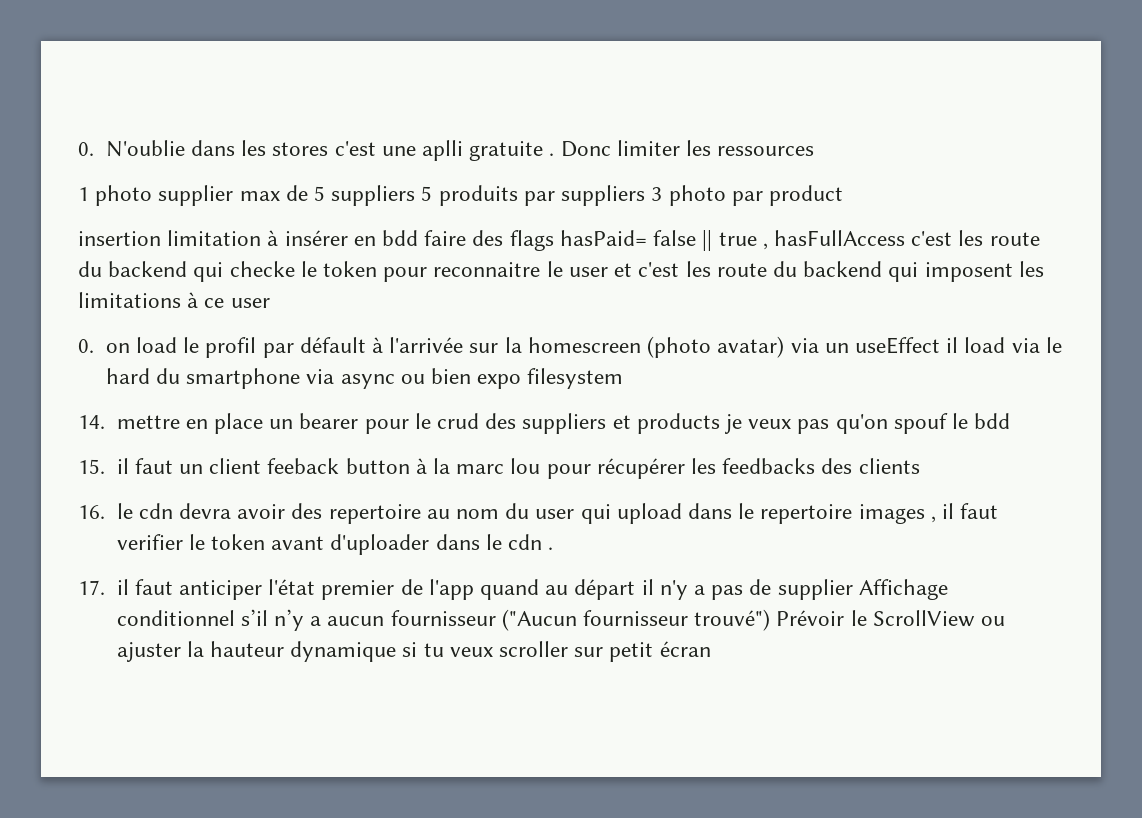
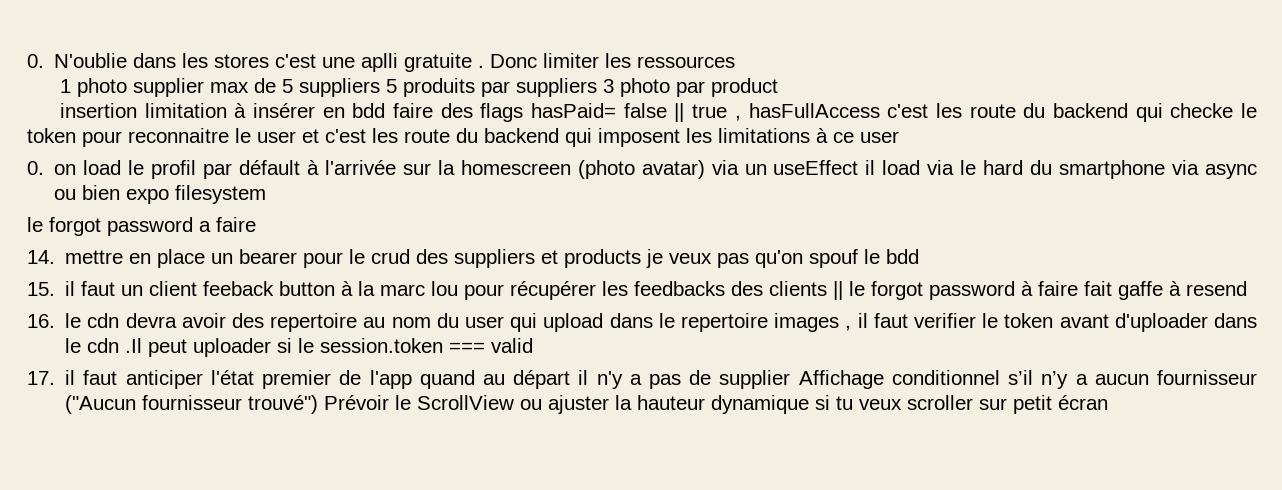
(624, 378) none -> [27,217,256,236] // le forgot password a faire
(920, 466) none -> [833,281,1248,300] || le forgot password à faire fait gaffe à resend
[548,547,554,550] . -> [125,338,534,357] .Il peut uploader si le session.token === valid

